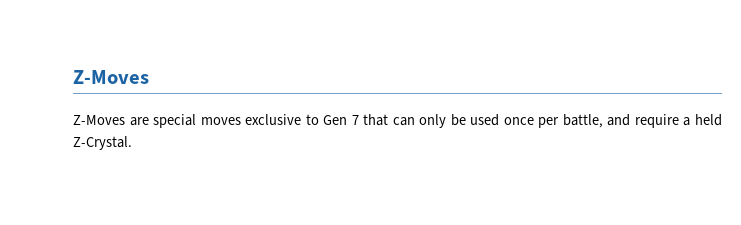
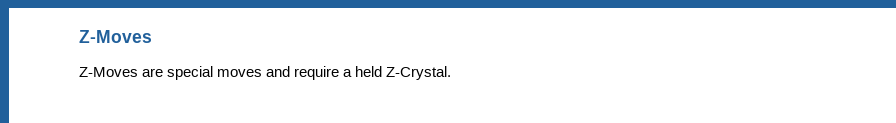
[245,114,603,128] exclusive to Gen 7 that can only be used once per battle, -> (263, 73) none

